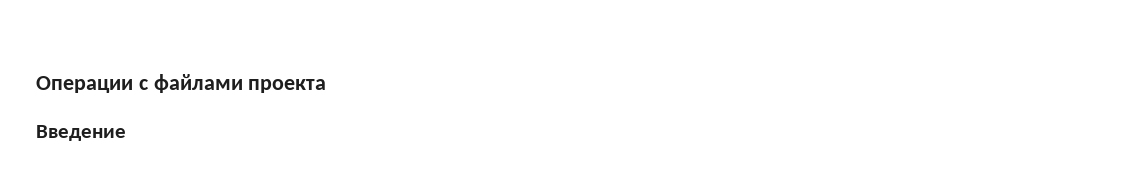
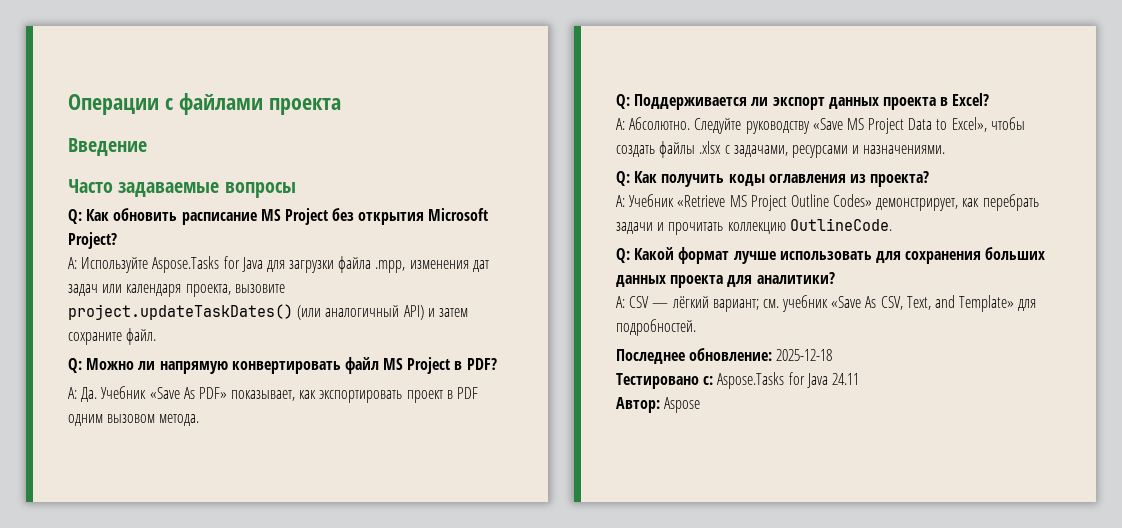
(126, 133) none -> [68,179,296,198] [68,208,489,225] [68,232,117,249] [68,256,489,273] [68,284,285,297] [68,304,468,320] [68,328,157,345] [68,357,497,374] [68,386,479,403] [68,414,200,426] [616,93,990,110] [616,117,1025,134] [616,141,946,158] [616,171,930,187] [616,194,1039,211] [616,218,892,235] [616,247,1046,264] [616,272,835,288] [616,295,1037,312] [616,319,696,336] [616,348,833,364] [616,372,859,389] [616,397,701,413] // Часто задаваемые вопросы // Q: Как обновить расписание MS Project без открытия Microsoft Project? // A: Используйте Aspose.Tasks for Java для загрузки файла .mpp, изменения дат задач или календаря проекта, вызовите project.updateTaskDates() (или аналогичный API) и затем сохраните файл. // Q: Можно ли напрямую конвертировать файл MS Project в PDF? // A: Да. Учебник «Save As PDF» показывает, как экспортировать проект в PDF одним вызовом метода. // Q: Поддерживается ли экспорт данных проекта в Excel? // A: Абсолютно. Следуйте руководству «Save MS Project Data to Excel», чтобы создать файлы .xlsx с задачами, ресурсами и назначениями. // Q: Как получить коды оглавления из проекта? // A: Учебник «Retrieve MS Project Outline Codes» демонстрирует, как перебрать задачи и прочитать коллекцию OutlineCode. // Q: Какой формат лучше использовать для сохранения больших данных проекта для аналитики? // A: CSV — лёгкий вариант; см. учебник «Save As CSV, Text, and Template» для подробностей. // Последнее обновление: 2025-12-18 // Тестировано с: Aspose.Tasks for Java 24.11 // Автор: Aspose

